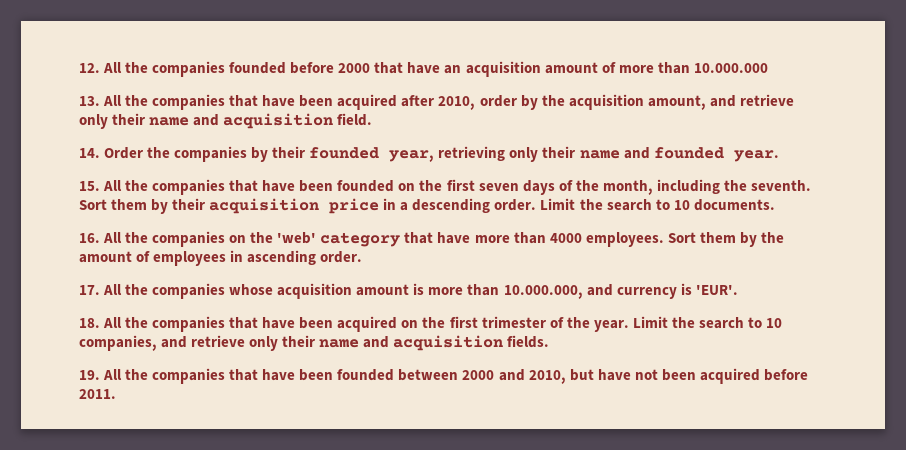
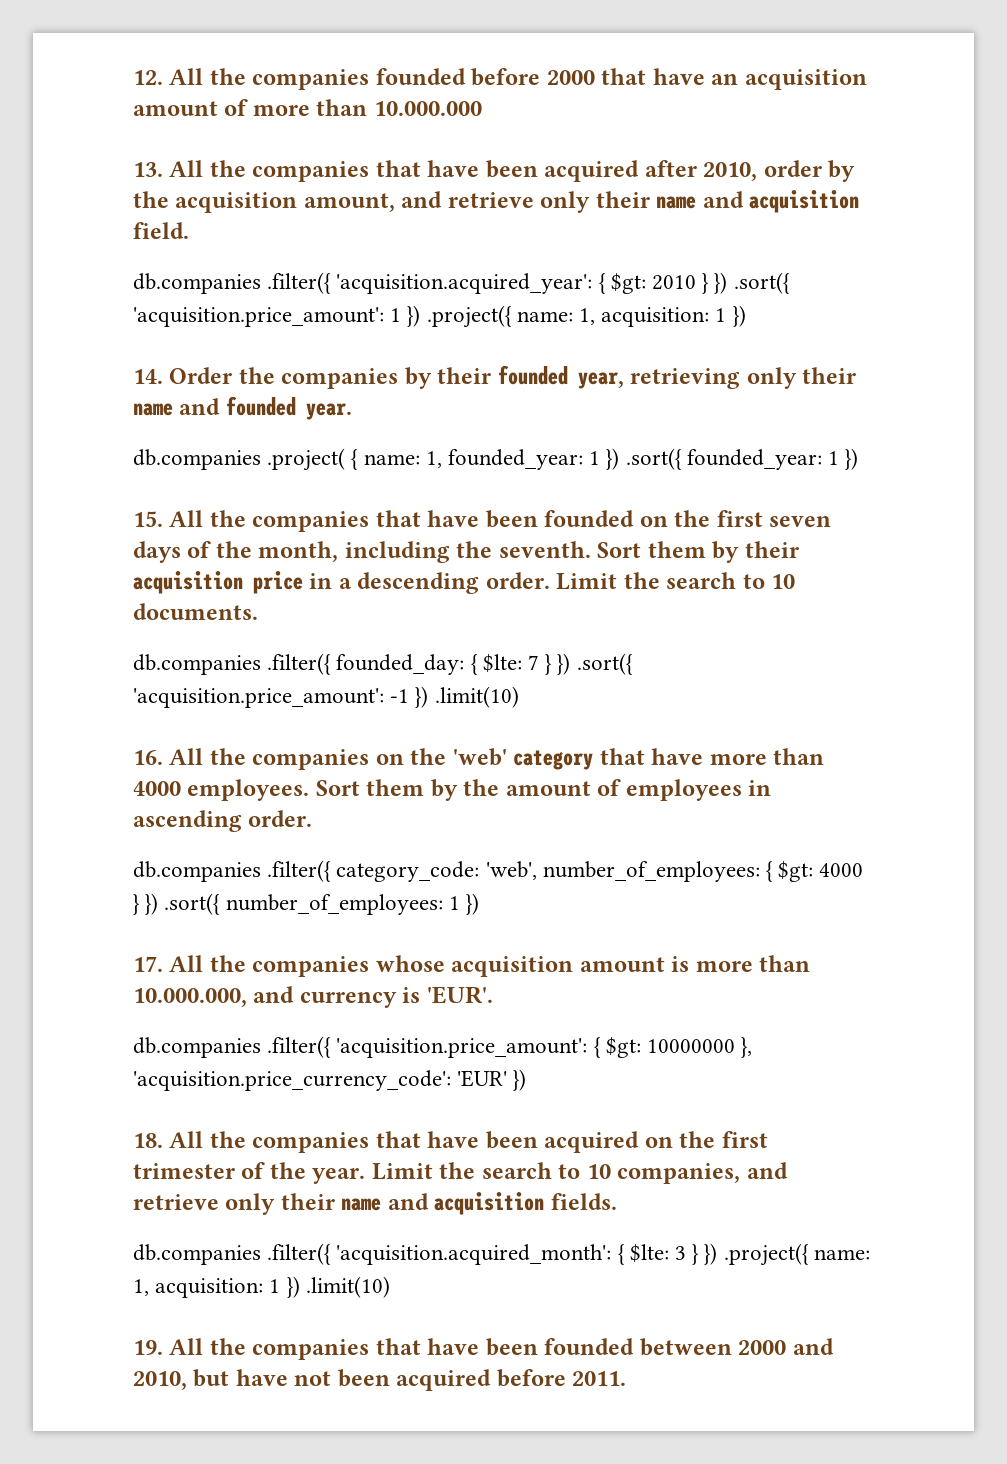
(373, 119) none -> [133,272,790,294] [133,305,746,328] // db.companies .filter({ 'acquisition.acquired_year': { $gt: 2010 } }) .sort({ 'acquisition.price_amount': 1 }) .project({ name: 1, acquisition: 1 })
(779, 156) none -> [133,448,859,471] // db.companies .project( { name: 1, founded_year: 1 }) .sort({ founded_year: 1 })
(775, 205) none -> [133,653,633,675] [133,686,519,708] // db.companies .filter({ founded_day: { $lte: 7 } }) .sort({ 'acquisition.price_amount': -1 }) .limit(10)
(363, 257) none -> [133,860,864,882] [133,893,480,915] // db.companies .filter({ category_code: 'web', number_of_employees: { $gt: 4000 } }) .sort({ number_of_employees: 1 })
(738, 290) none -> [133,1036,753,1058] [133,1069,527,1091] // db.companies .filter({ 'acquisition.price_amount': { $gt: 10000000 }, 'acquisition.price_currency_code': 'EUR' })
(550, 341) none -> [133,1243,870,1266] [133,1276,390,1298] // db.companies .filter({ 'acquisition.acquired_month': { $lte: 3 } }) .project({ name: 1, acquisition: 1 }) .limit(10)

